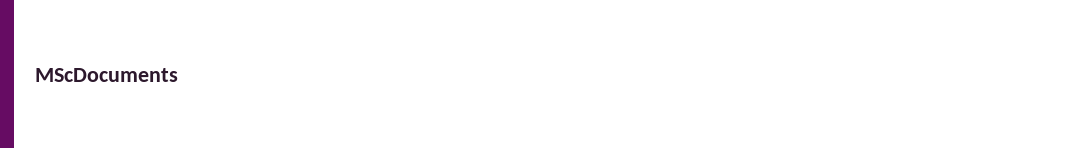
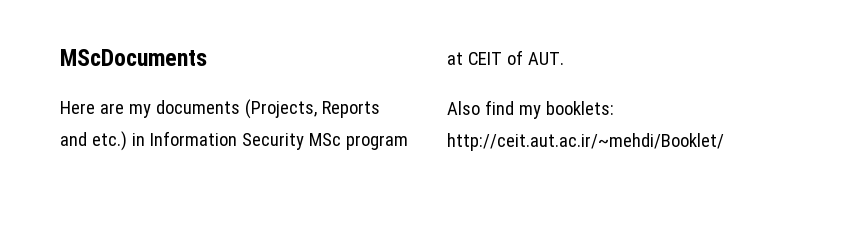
(178, 75) none -> [60,99,380,119] [60,131,408,151] [447,50,564,65] [447,100,614,119] [447,133,724,151] // Here are my documents (Projects, Reports and etc.) in Information Security MSc program at CEIT of AUT. // Also find my booklets: http://ceit.aut.ac.ir/~mehdi/Booklet/

